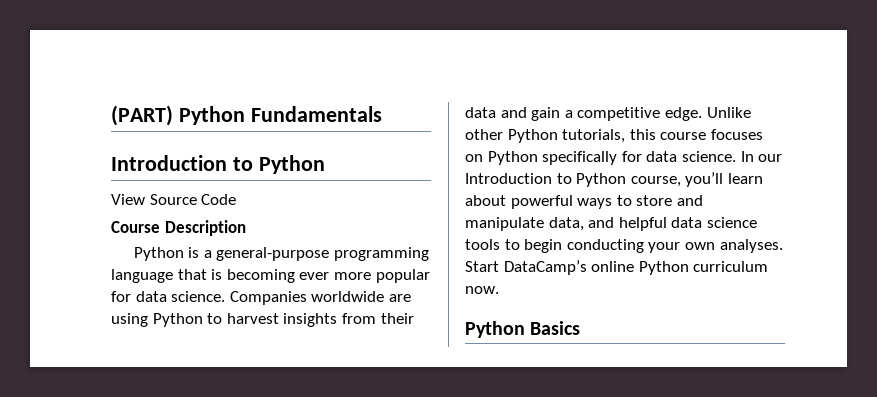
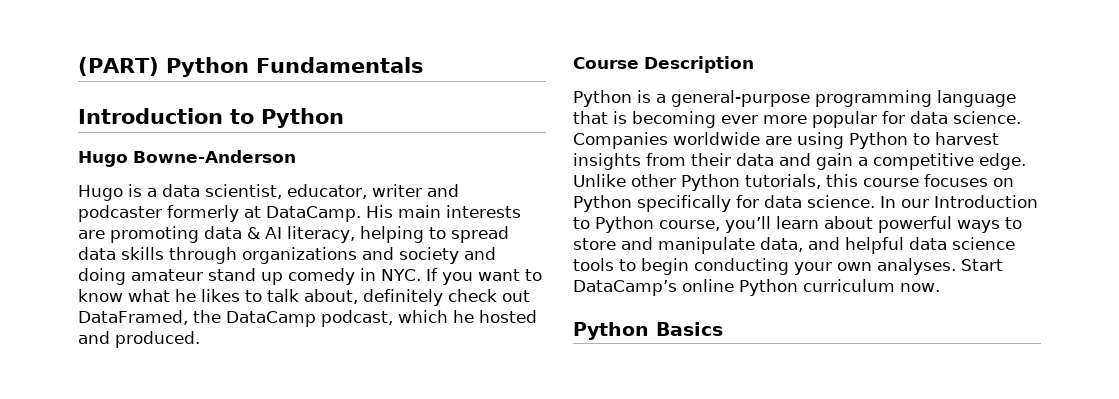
[111,194,237,205] View Source Code -> [78,150,296,167] [78,184,459,201] [78,205,521,222] [78,226,509,243] [78,247,496,264] [78,268,542,285] [78,289,530,306] [78,310,537,327] [78,331,200,348] Hugo Bowne-Anderson // Hugo is a data scientist, educator, writer and podcaster formerly at DataCamp. His main interests are promoting data & AI literacy, helping to spread data skills through organizations and society and doing amateur stand up comedy in NYC. If you want to know what he likes to talk about, definitely check out DataFramed, the DataCamp podcast, which he hosted and produced.

